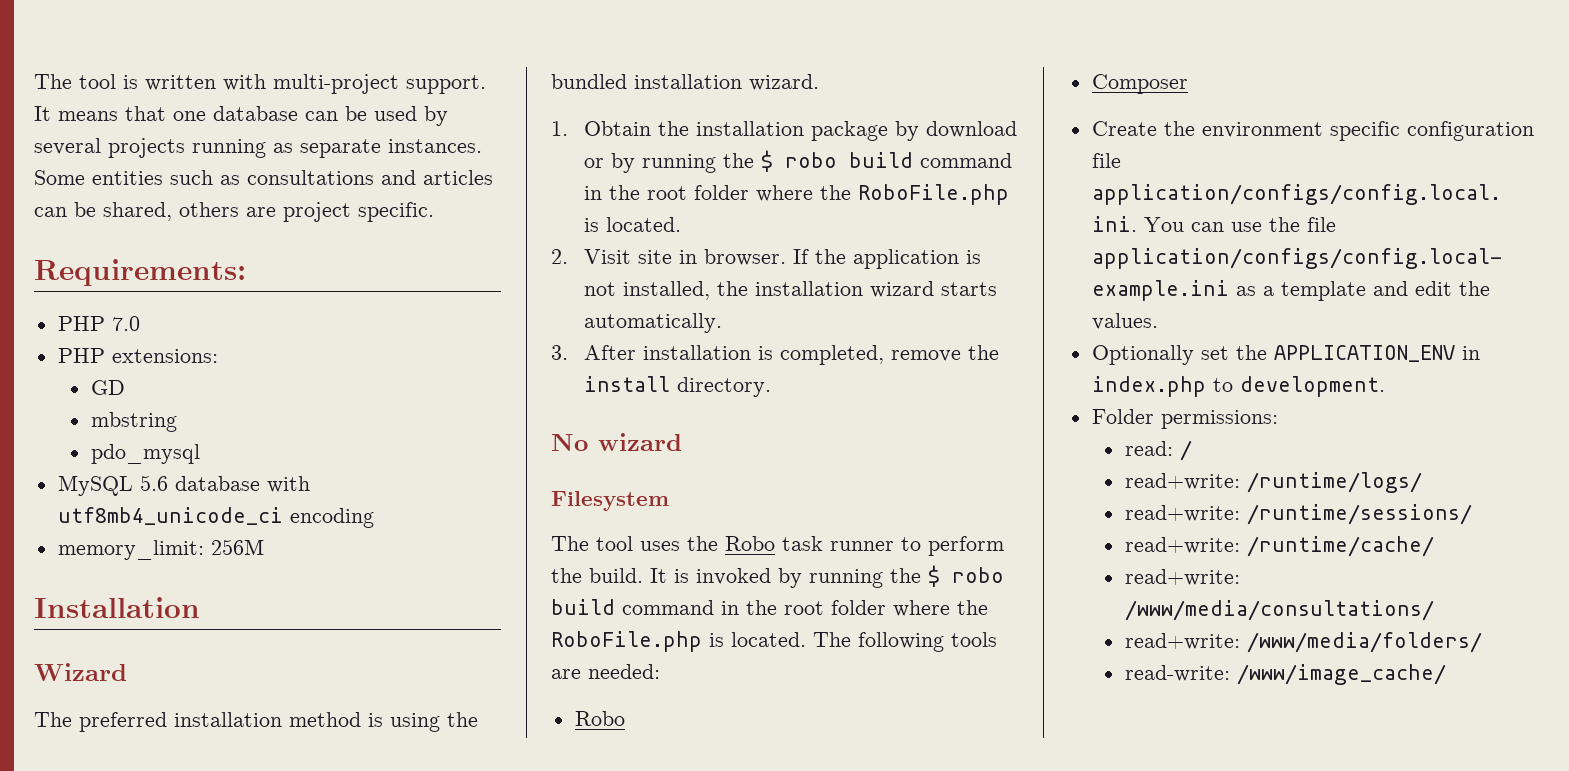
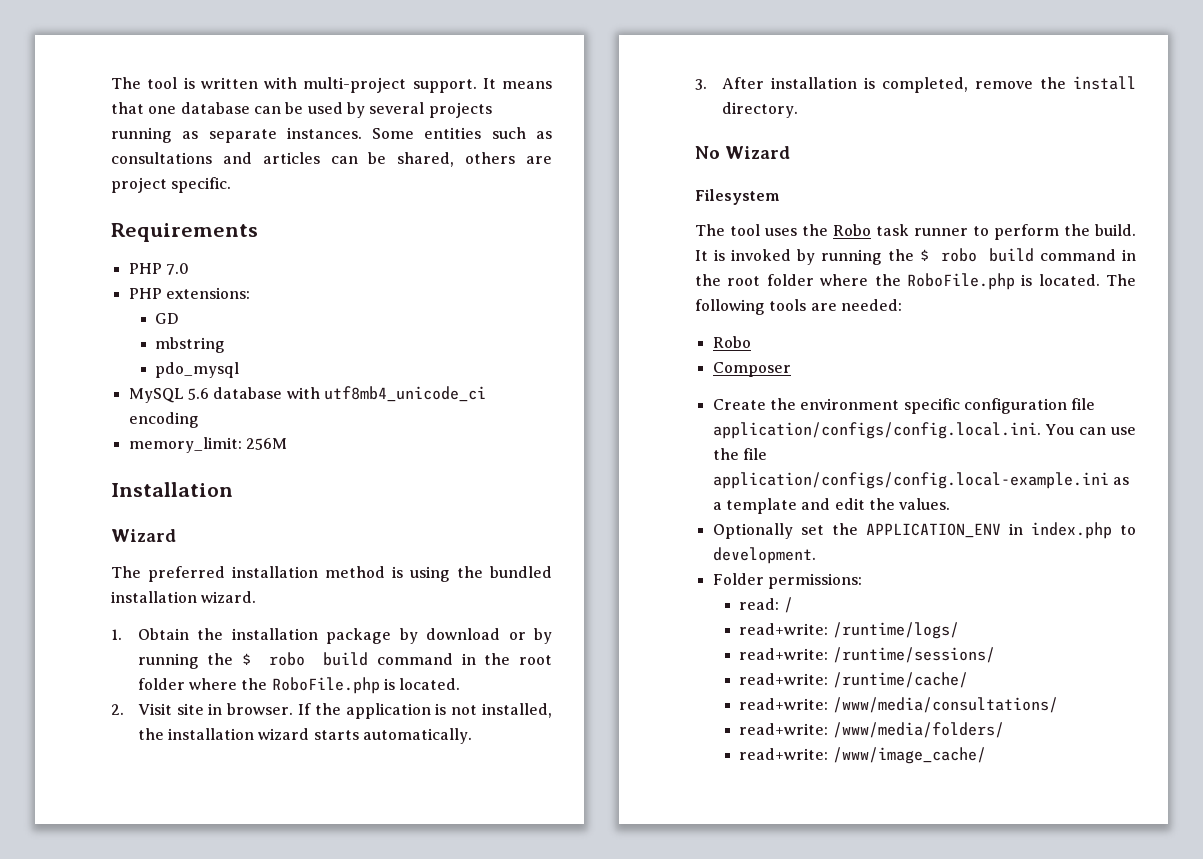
[34,259,246,286] Requirements: -> [111,223,258,242] Requirements
[598,433,682,451] wizard -> [725,146,790,159] Wizard
[1124,665,1230,682] read-write: -> [739,748,829,760] read+write:

